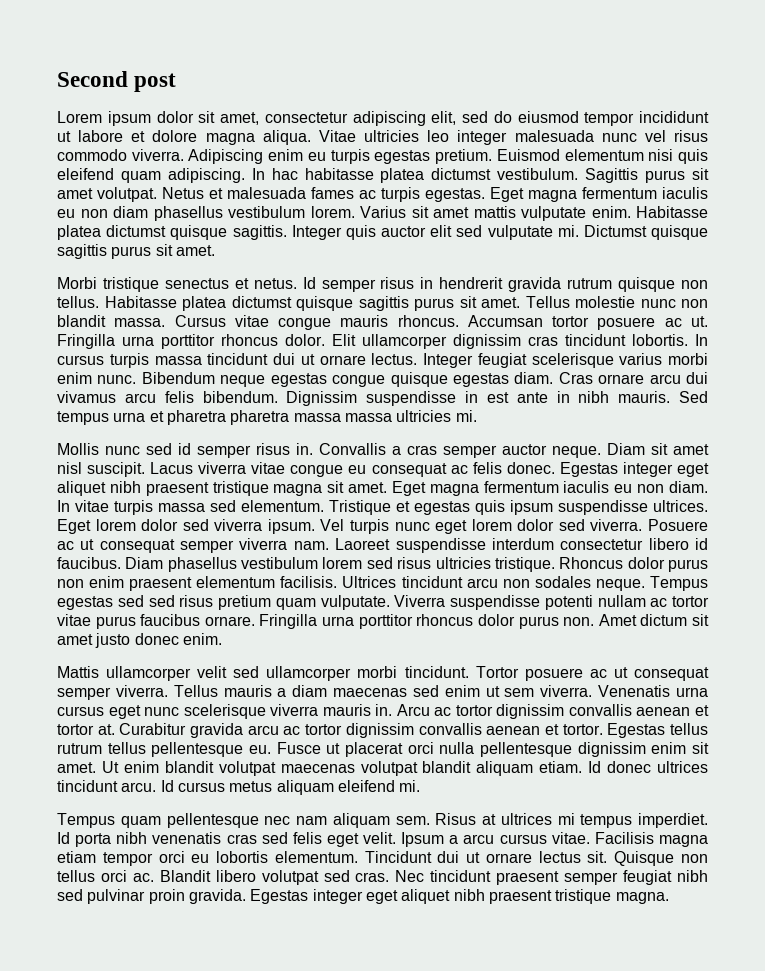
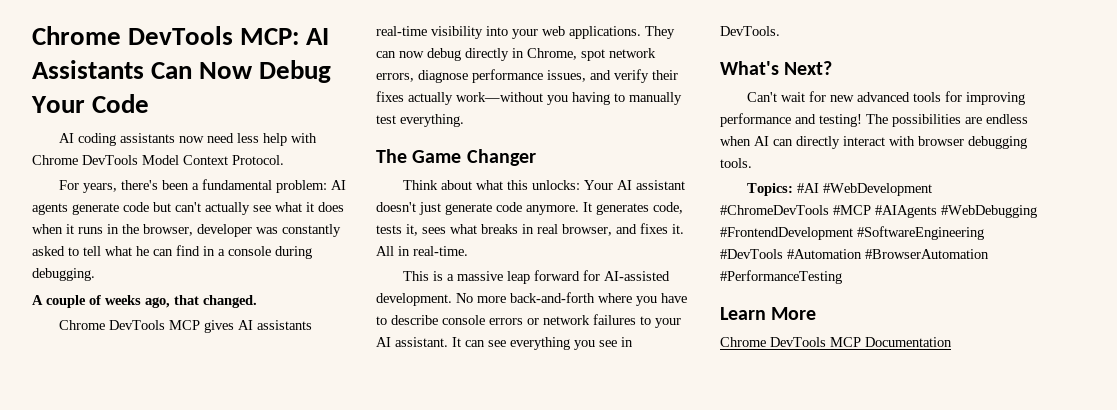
[57,71,177,92] [57,111,709,126] [57,130,708,145] [57,149,709,164] [57,168,709,183] [57,187,708,202] [57,206,708,221] [57,225,708,240] [57,244,215,259] [57,277,708,292] [57,296,708,311] [57,315,708,330] [57,334,708,349] [57,353,708,368] [57,372,708,387] [57,391,709,406] [57,410,477,425] [57,443,709,458] [57,462,710,477] [57,481,708,496] [57,500,708,515] [57,519,708,534] [57,538,709,553] [57,557,709,572] [57,576,708,591] [57,595,709,610] [57,614,710,629] [57,633,222,648] [57,666,710,681] [57,685,708,700] [57,704,710,719] [57,723,708,738] [57,742,709,757] [57,761,708,776] [57,780,421,795] [57,813,708,828] [57,832,708,847] [57,851,708,866] [57,870,708,885] [57,889,669,904] Second post // Lorem ipsum dolor sit amet, consectetur adipiscing elit, sed do eiusmod tempor incididunt ut labore et dolore magna aliqua. Vitae ultricies leo integer malesuada nunc vel risus commodo viverra. Adipiscing enim eu turpis egestas pretium. Euismod elementum nisi quis eleifend quam adipiscing. In hac habitasse platea dictumst vestibulum. Sagittis purus sit amet volutpat. Netus et malesuada fames ac turpis egestas. Eget magna fermentum iaculis eu non diam phasellus vestibulum lorem. Varius sit amet mattis vulputate enim. Habitasse platea dictumst quisque sagittis. Integer quis auctor elit sed vulputate mi. Dictumst quisque sagittis purus sit amet. // Morbi tristique senectus et netus. Id semper risus in hendrerit gravida rutrum quisque non tellus. Habitasse platea dictumst quisque sagittis purus sit amet. Tellus molestie nunc non blandit massa. Cursus vitae congue mauris rhoncus. Accumsan tortor posuere ac ut. Fringilla urna porttitor rhoncus dolor. Elit ullamcorper dignissim cras tincidunt lobortis. In cursus turpis massa tincidunt dui ut ornare lectus. Integer feugiat scelerisque varius morbi enim nunc. Bibendum neque egestas congue quisque egestas diam. Cras ornare arcu dui vivamus arcu felis bibendum. Dignissim suspendisse in est ante in nibh mauris. Sed tempus urna et pharetra pharetra massa massa ultricies mi. // Mollis nunc sed id semper risus in. Convallis a cras semper auctor neque. Diam sit amet nisl suscipit. Lacus viverra vitae congue eu consequat ac felis donec. Egestas integer eget aliquet nibh praesent tristique magna sit amet. Eget magna fermentum iaculis eu non diam. In vitae turpis massa sed elementum. Tristique et egestas quis ipsum suspendisse ultrices. Eget lorem dolor sed viverra ipsum. Vel turpis nunc eget lorem dolor sed viverra. Posuere ac ut consequat semper viverra nam. Laoreet suspendisse interdum consectetur libero id faucibus. Diam phasellus vestibulum lorem sed risus ultricies tristique. Rhoncus dolor purus non enim praesent elementum facilisis. Ultrices tincidunt arcu non sodales neque. Tempus egestas sed sed risus pretium quam vulputate. Viverra suspendisse potenti nullam ac tortor vitae purus faucibus ornare. Fringilla urna porttitor rhoncus dolor purus non. Amet dictum sit amet justo donec enim. // Mattis ullamcorper velit sed ullamcorper morbi tincidunt. Tortor posuere ac ut consequat semper viverra. Tellus mauris a diam maecenas sed enim ut sem viverra. Venenatis urna cursus eget nunc scelerisque viverra mauris in. Arcu ac tortor dignissim convallis aenean et tortor at. Curabitur gravida arcu ac tortor dignissim convallis aenean et tortor. Egestas tellus rutrum tellus pellentesque eu. Fusce ut placerat orci nulla pellentesque dignissim enim sit amet. Ut enim blandit volutpat maecenas volutpat blandit aliquam etiam. Id donec ultrices tincidunt arcu. Id cursus metus aliquam eleifend mi. // Tempus quam pellentesque nec nam aliquam sem. Risus at ultrices mi tempus imperdiet. Id porta nibh venenatis cras sed felis eget velit. Ipsum a arcu cursus vitae. Facilisis magna etiam tempor orci eu lobortis elementum. Tincidunt dui ut ornare lectus sit. Quisque non tellus orci ac. Blandit libero volutpat sed cras. Nec tincidunt praesent semper feugiat nibh sed pulvinar proin gravida. Egestas integer eget aliquet nibh praesent tristique magna. -> [32,26,330,45] [32,60,332,83] [31,94,150,113] [59,133,318,146] [32,155,284,165] [59,179,347,193] [32,202,344,215] [32,224,341,237] [32,245,312,259] [32,268,95,281] [32,295,257,308] [59,320,313,333] [376,26,675,39] [376,48,656,61] [376,69,678,83] [376,91,682,105] [376,114,464,127] [376,149,536,166] [403,180,686,190] [376,202,683,215] [376,223,684,236] [376,246,468,256] [403,270,671,284] [376,292,687,306] [376,314,681,328] [376,337,633,350] [720,26,780,36] [720,61,833,75] [747,91,1026,105] [720,113,1028,127] [720,136,1027,149] [720,158,752,168] [747,183,933,196] [720,205,1037,218] [720,226,984,240] [720,249,989,259] [720,270,842,284] [720,307,817,320] [720,337,952,347] Chrome DevTools MCP: AI Assistants Can Now Debug Your Code // AI coding assistants now need less help with Chrome DevTools Model Context Protocol. // For years, there's been a fundamental problem: AI agents generate code but can't actually see what it does when it runs in the browser, developer was constantly asked to tell what he can find in a console during debugging. // A couple of weeks ago, that changed. // Chrome DevTools MCP gives AI assistants real-time visibility into your web applications. They can now debug directly in Chrome, spot network errors, diagnose performance issues, and verify their fixes actually work—without you having to manually test everything. // The Game Changer // Think about what this unlocks: Your AI assistant doesn't just generate code anymore. It generates code, tests it, sees what breaks in real browser, and fixes it. All in real-time. // This is a massive leap forward for AI-assisted development. No more back-and-forth where you have to describe console errors or network failures to your AI assistant. It can see everything you see in DevTools. // What's Next? // Can't wait for new advanced tools for improving performance and testing! The possibilities are endless when AI can directly interact with browser debugging tools. // Topics: #AI #WebDevelopment #ChromeDevTools #MCP #AIAgents #WebDebugging #FrontendDevelopment #SoftwareEngineering #DevTools #Automation #BrowserAutomation #PerformanceTesting // Learn More // Chrome DevTools MCP Documentation

